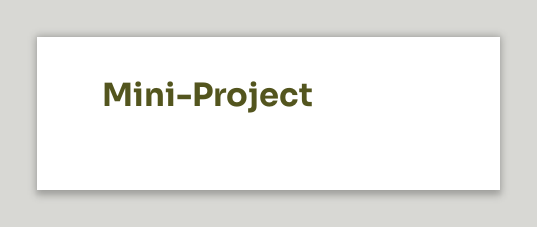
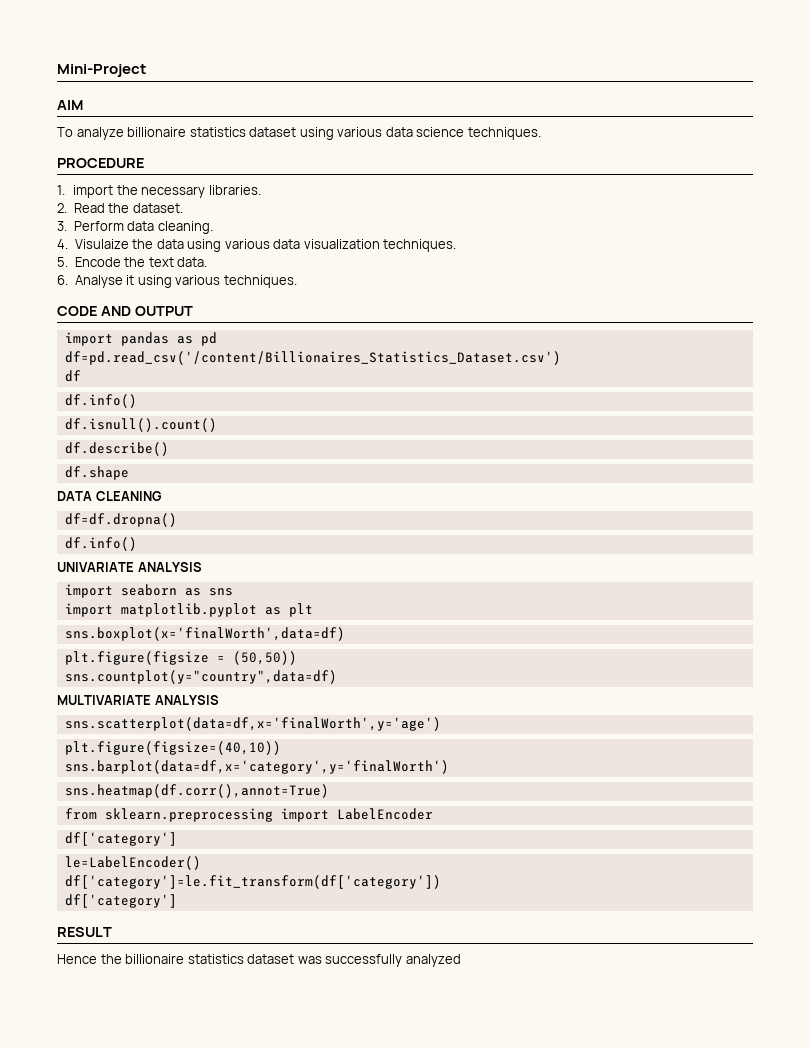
(313, 97) none -> [57,100,83,110] [57,127,541,140] [57,158,144,168] [57,185,261,198] [57,203,183,213] [57,221,213,234] [57,239,457,252] [57,257,208,267] [57,275,297,288] [57,306,193,316] [64,332,217,346] [64,351,561,365] [64,370,81,382] [64,394,137,408] [64,418,217,432] [64,442,169,456] [64,466,129,480] [57,491,162,501] [64,513,177,527] [64,537,137,551] [57,562,202,572] [64,584,233,598] [64,603,313,617] [64,627,345,641] [64,651,297,665] [64,670,337,684] [57,695,219,705] [64,717,441,731] [64,741,281,755] [64,760,449,774] [64,784,329,798] [64,808,433,822] [64,832,177,846] [64,856,201,870] [64,875,441,889] [64,894,177,908] [57,927,112,937] [57,954,461,967] // AIM // To analyze billionaire statistics dataset using various data science techniques. // PROCEDURE // 1. import the necessary libraries. // 2. Read the dataset. // 3. Perform data cleaning. // 4. Visulaize the data using various data visualization techniques. // 5. Encode the text data. // 6. Analyse it using various techniques. // CODE AND OUTPUT // import pandas as pd // df=pd.read_csv('/content/Billionaires_Statistics_Dataset.csv') // df // df.info() // df.isnull().count() // df.describe() // df.shape // DATA CLEANING // df=df.dropna() // df.info() // UNIVARIATE ANALYSIS // import seaborn as sns // import matplotlib.pyplot as plt // sns.boxplot(x='finalWorth',data=df) // plt.figure(figsize = (50,50)) // sns.countplot(y="country",data=df) // MULTIVARIATE ANALYSIS // sns.scatterplot(data=df,x='finalWorth',y='age') // plt.figure(figsize=(40,10)) // sns.barplot(data=df,x='category',y='finalWorth') // sns.heatmap(df.corr(),annot=True) // from sklearn.preprocessing import LabelEncoder // df['category'] // le=LabelEncoder() // df['category']=le.fit_transform(df['category']) // df['category'] // RESULT // Hence the billionaire statistics dataset was successfully analyzed

